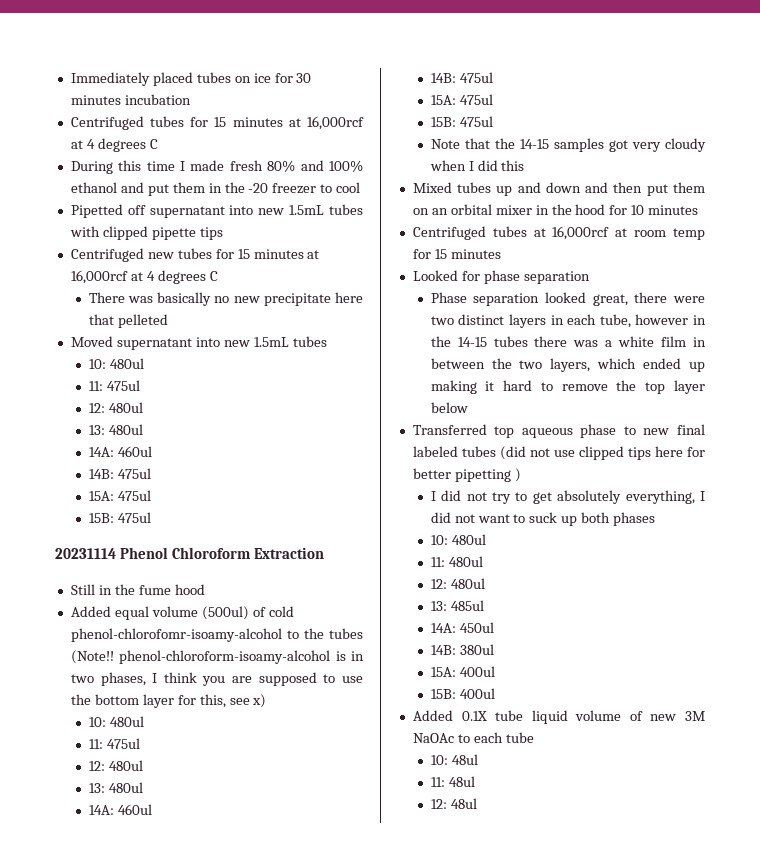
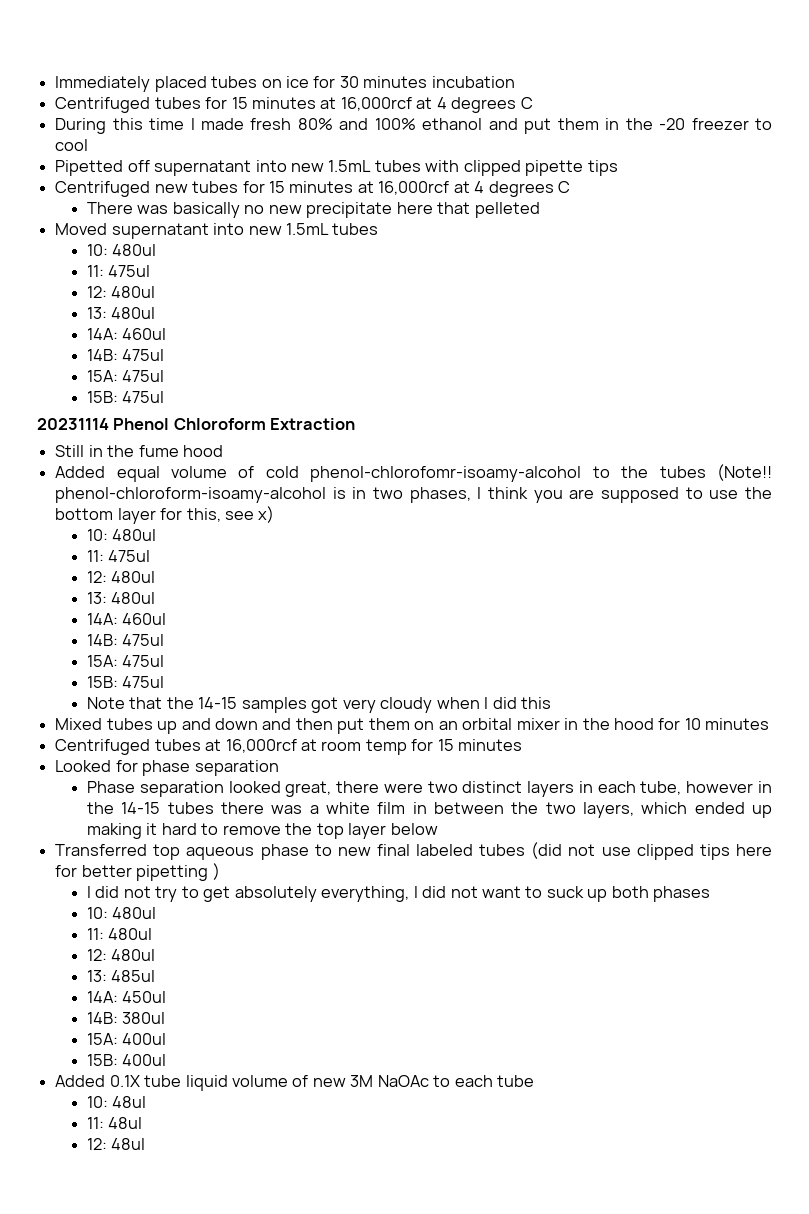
[201,606,249,620] (500ul) -> (228, 472) none

